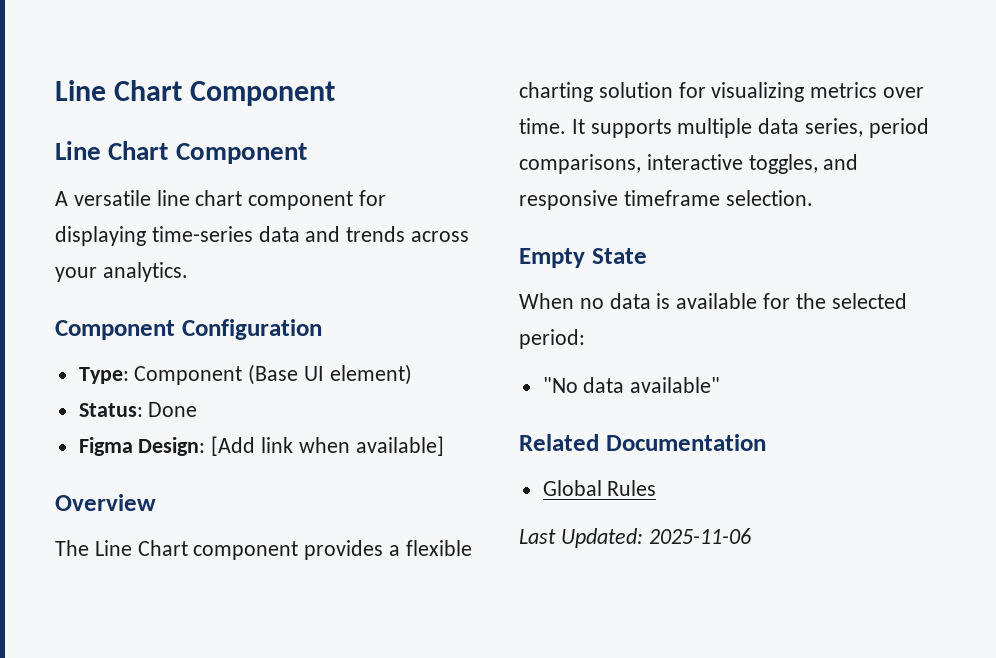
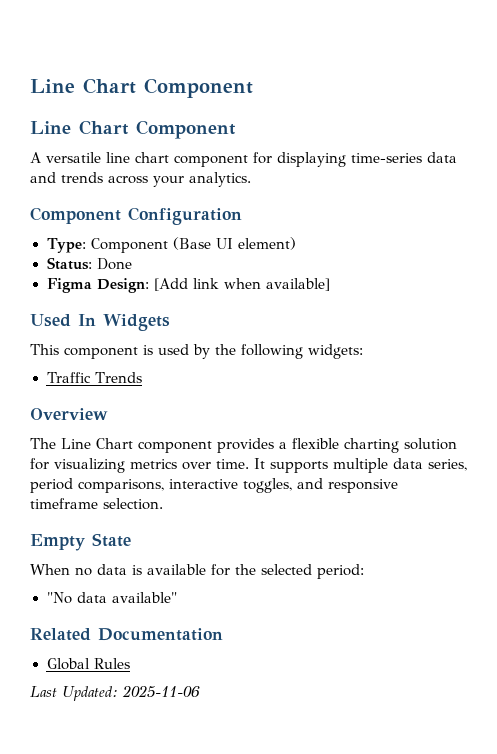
(444, 446) none -> [30,314,170,331] [30,344,363,359] [46,372,143,383] // Used In Widgets // This component is used by the following widgets: // Traffic Trends

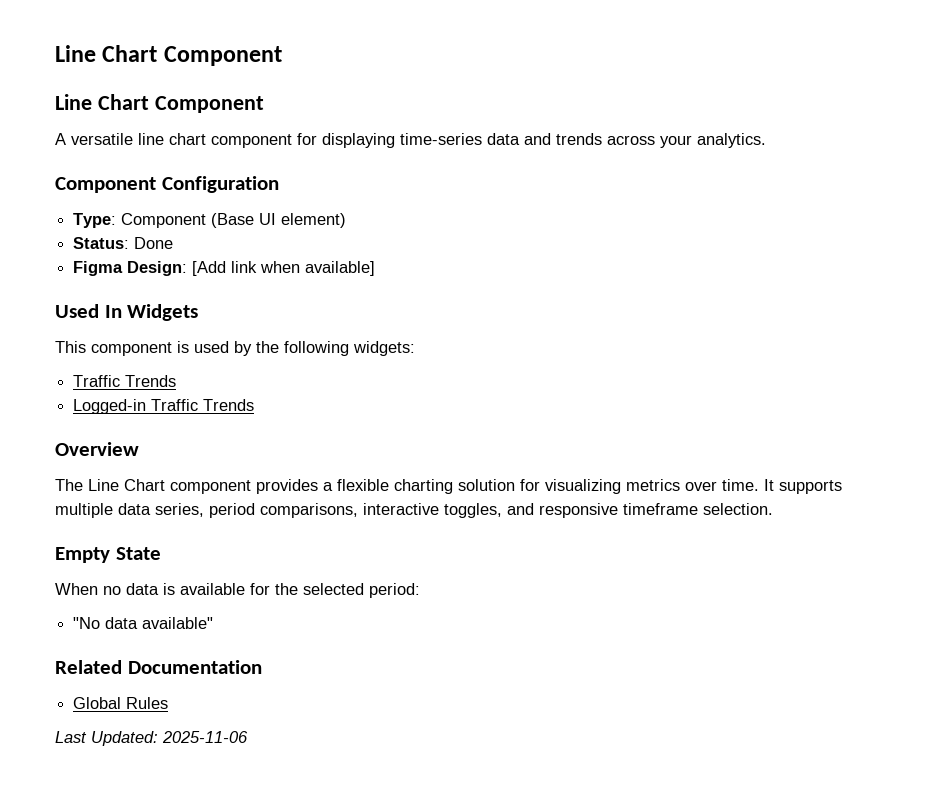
(143, 377) none -> [73,399,255,414] // Logged-in Traffic Trends

